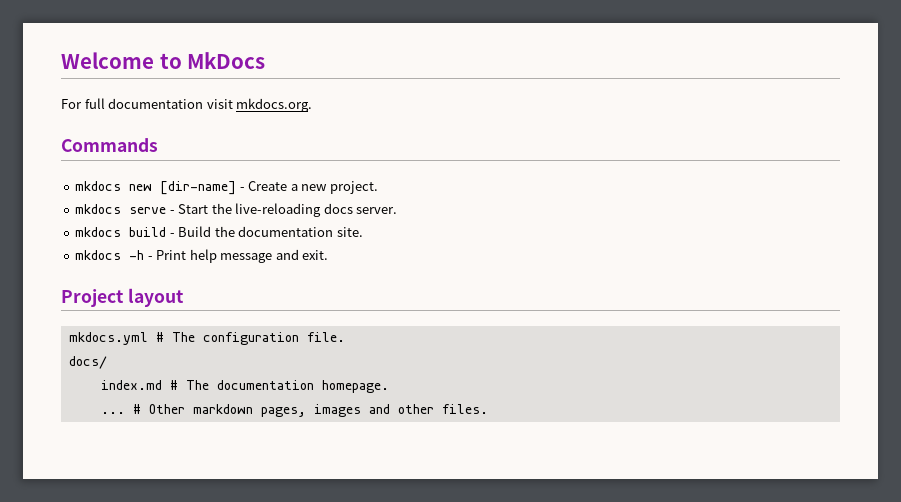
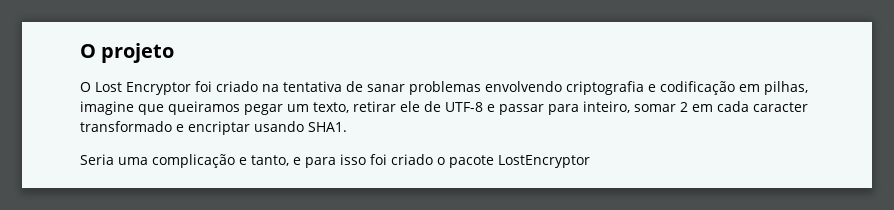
[61,52,266,69] [61,98,313,112] [61,138,158,152] [75,181,378,195] [75,203,398,217] [75,226,363,237] [75,249,329,263] [61,288,184,307] [68,332,345,345] [68,356,107,369] [100,380,389,393] [100,404,488,417] Welcome to MkDocs // For full documentation visit mkdocs.org. // Commands // mkdocs new [dir-name] - Create a new project. // mkdocs serve - Start the live-reloading docs server. // mkdocs build - Build the documentation site. // mkdocs -h - Print help message and exit. // Project layout // mkdocs.yml # The configuration file. // docs/ // index.md # The documentation homepage. // ... # Other markdown pages, images and other files. -> [80,43,175,63] [80,81,808,95] [80,101,808,115] [80,121,347,135] [80,154,590,168] O projeto // O Lost Encryptor foi criado na tentativa de sanar problemas envolvendo criptografia e codificação em pilhas, imagine que queiramos pegar um texto, retirar ele de UTF-8 e passar para inteiro, somar 2 em cada caracter transformado e encriptar usando SHA1. // Seria uma complicação e tanto, e para isso foi criado o pacote LostEncryptor

